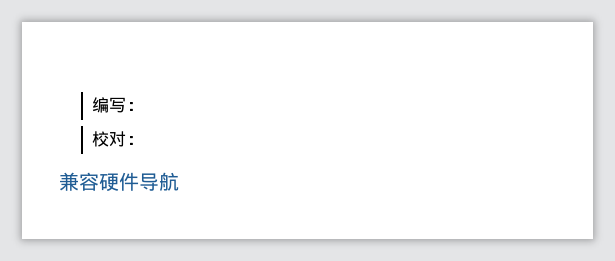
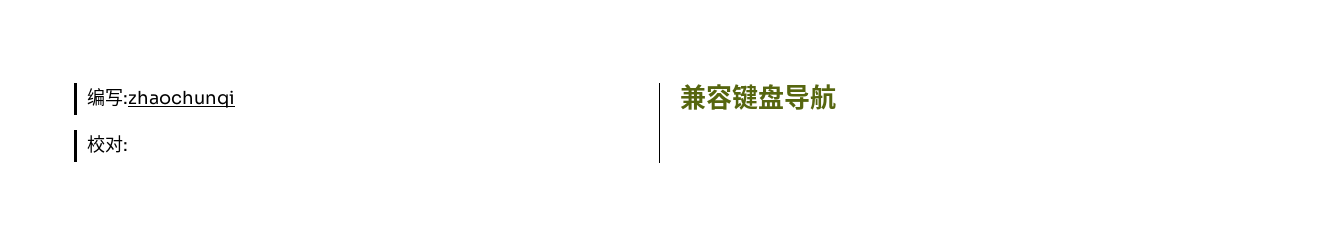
[126,102,137,111] : -> [122,90,235,108] :zhaochunqi
[99,172,139,192] 硬件 -> [732,84,784,110] 键盘

